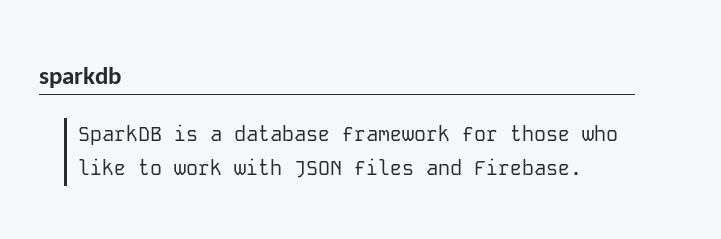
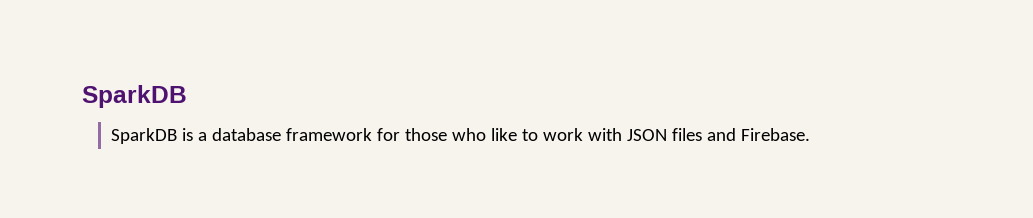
[39,67,121,88] sparkdb -> [82,85,187,108] SparkDB

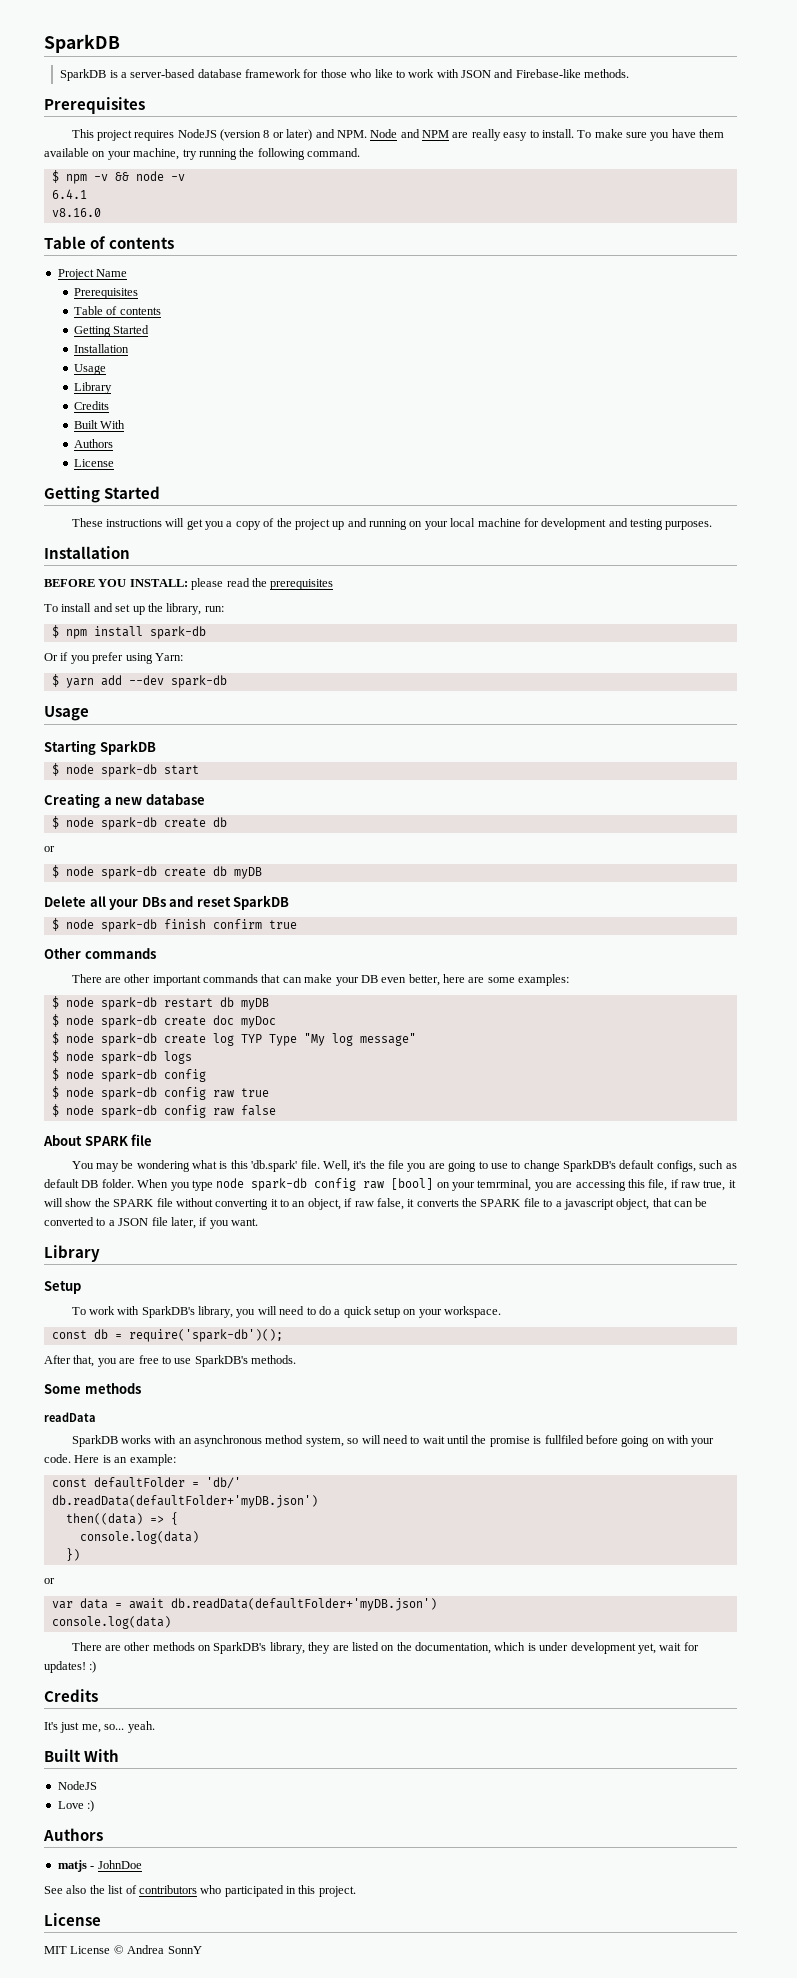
(208, 136) none -> [130,69,196,78] server-based
[672,128,811,141] files and Firebase. -> [494,69,630,78] [44,97,145,114] [71,129,725,141] [44,148,360,160] [51,170,185,184] [51,189,87,199] [51,208,101,217] [44,236,175,249] [57,269,128,280] [73,288,138,299] [73,306,161,315] [73,325,150,337] [73,344,129,353] [73,364,106,375] [73,382,112,394] [73,401,109,410] [73,420,126,429] [73,439,113,448] [73,459,114,467] [44,486,161,503] [71,518,713,530] [44,546,130,559] [44,578,334,590] [44,603,224,615] [51,625,206,639] [44,652,183,664] [51,674,227,688] [44,706,89,721] [44,740,156,755] [51,763,199,777] [44,793,205,808] [51,816,227,830] [44,846,55,852] [51,865,262,879] [44,895,290,910] [51,918,297,932] [44,948,156,959] [71,974,570,986] [51,996,269,1010] [51,1014,276,1028] [51,1032,416,1046] [51,1050,192,1064] [51,1068,206,1082] [51,1086,269,1100] [51,1104,276,1118] [43,1134,153,1146] [71,1160,737,1172] [44,1178,736,1191] [44,1198,708,1210] [44,1217,258,1229] [44,1245,100,1262] [44,1281,81,1294] [71,1306,502,1318] [51,1329,283,1342] [44,1355,296,1367] [44,1383,141,1394] [44,1412,96,1422] [71,1435,715,1447] [44,1454,176,1466] [51,1477,241,1489] [51,1495,318,1508] [65,1512,178,1525] [79,1531,199,1544] [65,1548,80,1561] [44,1578,55,1584] [51,1598,437,1611] [51,1616,171,1629] [71,1642,699,1654] [44,1661,97,1673] [44,1689,98,1702] [44,1721,155,1733] [44,1749,120,1762] [57,1781,97,1790] [57,1800,95,1812] [43,1828,103,1841] [57,1860,142,1872] [44,1885,356,1897] [44,1913,101,1926] [44,1945,202,1954] and Firebase-like methods. // Prerequisites // This project requires NodeJS (version 8 or later) and NPM. Node and NPM are really easy to install. To make sure you have them available on your machine, try running the following command. // $ npm -v && node -v // 6.4.1 // v8.16.0 // Table of contents // Project Name // Prerequisites // Table of contents // Getting Started // Installation // Usage // Library // Credits // Built With // Authors // License // Getting Started // These instructions will get you a copy of the project up and running on your local machine for development and testing purposes. // Installation // BEFORE YOU INSTALL: please read the prerequisites // To install and set up the library, run: // $ npm install spark-db // Or if you prefer using Yarn: // $ yarn add --dev spark-db // Usage // Starting SparkDB // $ node spark-db start // Creating a new database // $ node spark-db create db // or // $ node spark-db create db myDB // Delete all your DBs and reset SparkDB // $ node spark-db finish confirm true // Other commands // There are other important commands that can make your DB even better, here are some examples: // $ node spark-db restart db myDB // $ node spark-db create doc myDoc // $ node spark-db create log TYP Type "My log message" // $ node spark-db logs // $ node spark-db config // $ node spark-db config raw true // $ node spark-db config raw false // About SPARK file // You may be wondering what is this 'db.spark' file. Well, it's the file you are going to use to change SparkDB's default configs, such as default DB folder. When you type node spark-db config raw [bool] on your temrminal, you are accessing this file, if raw true, it will show the SPARK file without converting it to an object, if raw false, it converts the SPARK file to a javascript object, that can be converted to a JSON file later, if you want. // Library // Setup // To work with SparkDB's library, you will need to do a quick setup on your workspace. // const db = require('spark-db')(); // After that, you are free to use SparkDB's methods. // Some methods // readData // SparkDB works with an asynchronous method system, so will need to wait until the promise is fullfiled before going on with your code. Here is an example: // const defaultFolder = 'db/' // db.readData(defaultFolder+'myDB.json') // then((data) => { // console.log(data) // }) // or // var data = await db.readData(defaultFolder+'myDB.json') // console.log(data) // There are other methods on SparkDB's library, they are listed on the documentation, which is under development yet, wait for updates! :) // Credits // It's just me, so... yeah. // Built With // NodeJS // Love :) // Authors // matjs - JohnDoe // See also the list of contributors who participated in this project. // License // MIT License © Andrea SonnY

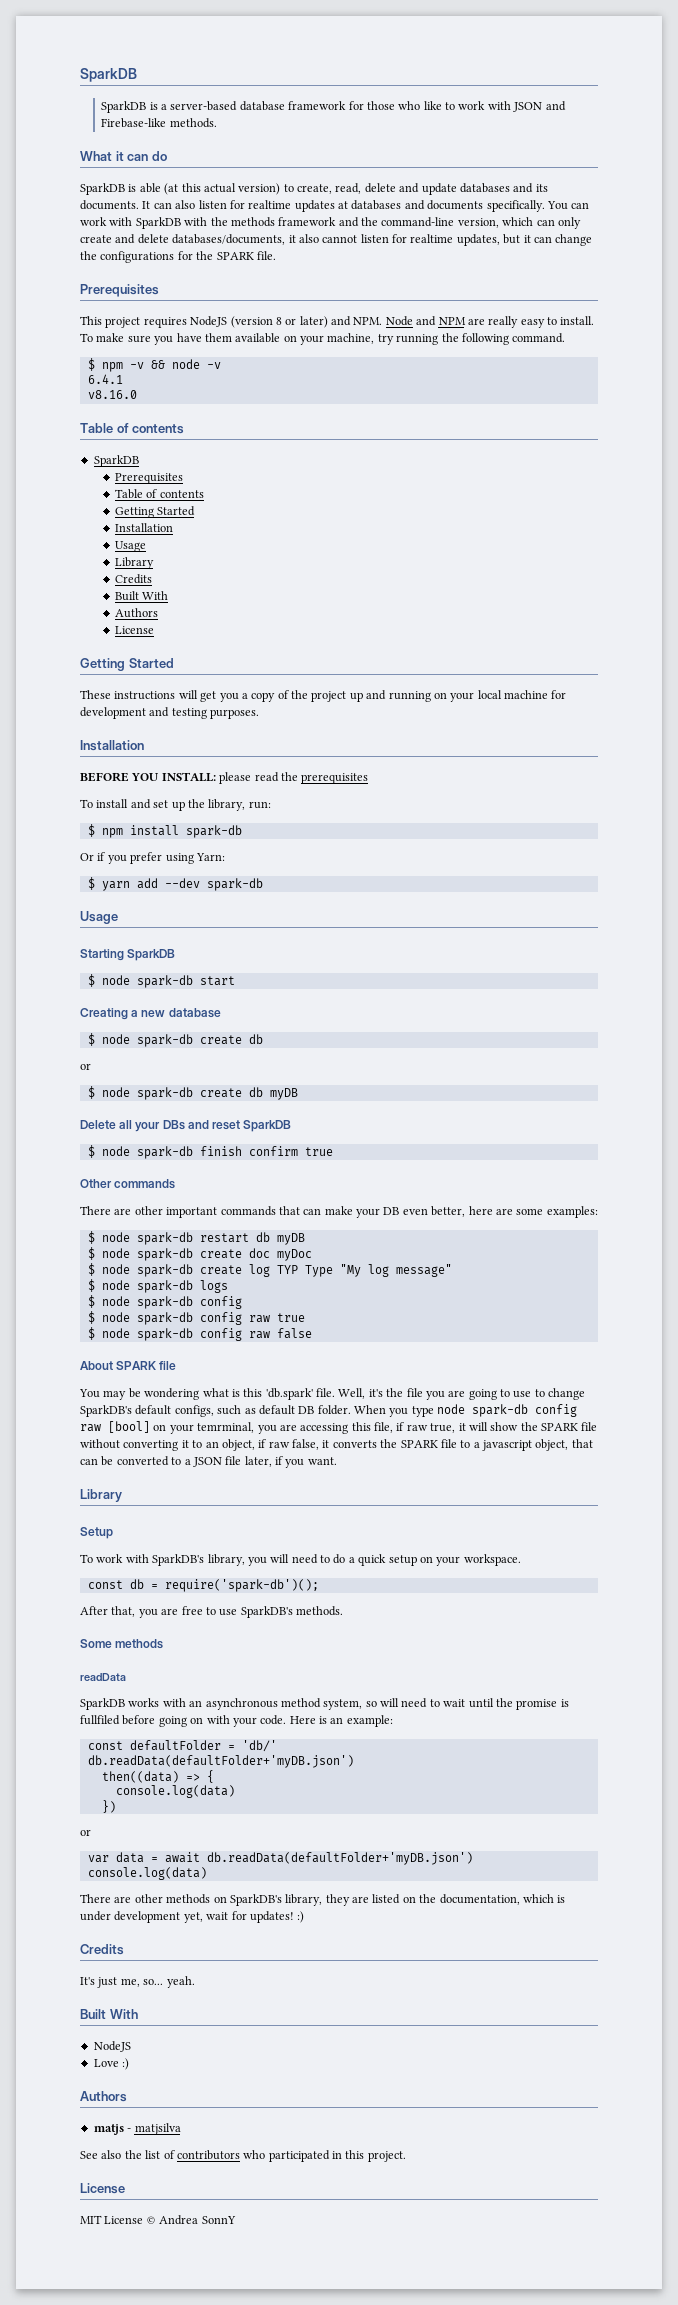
(630, 73) none -> [80,151,167,161] [80,183,548,195] [80,200,590,212] [80,217,581,229] [80,234,593,246] [80,251,276,263] // What it can do // SparkDB is able (at this actual version) to create, read, delete and update databases and its documents. It can also listen for realtime updates at databases and documents specifically. You can work with SparkDB with the methods framework and the command-line version, which can only create and delete databases/documents, it also cannot listen for realtime updates, but it can change the configurations for the SPARK file.
[57,269,128,280] Project Name -> [93,455,139,467] SparkDB
[97,1860,142,1869] JohnDoe -> [134,2123,181,2135] matjsilva

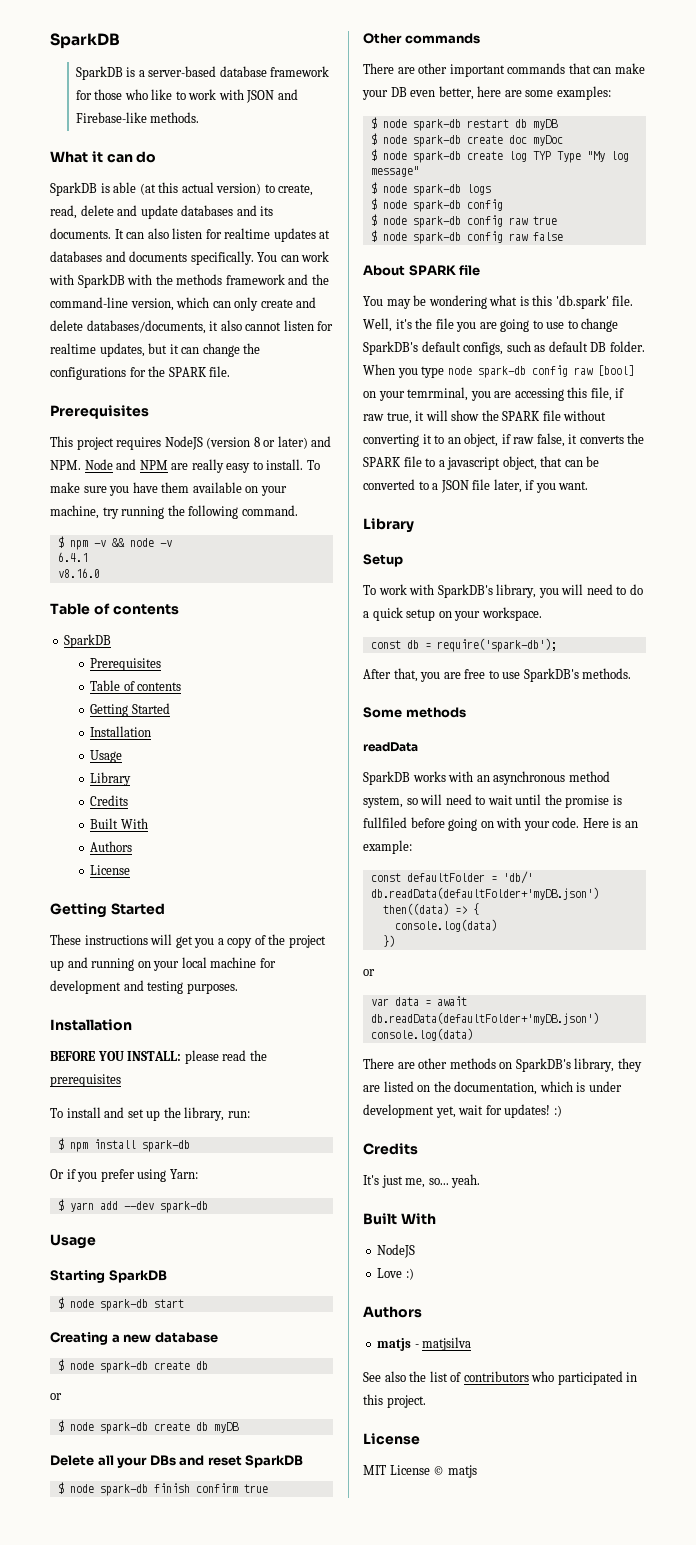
[164,1579,319,1592] require('spark-db')(); -> [436,638,557,652] require('spark-db');
[159,2215,236,2225] Andrea SonnY -> [447,1465,477,1478] matjs

